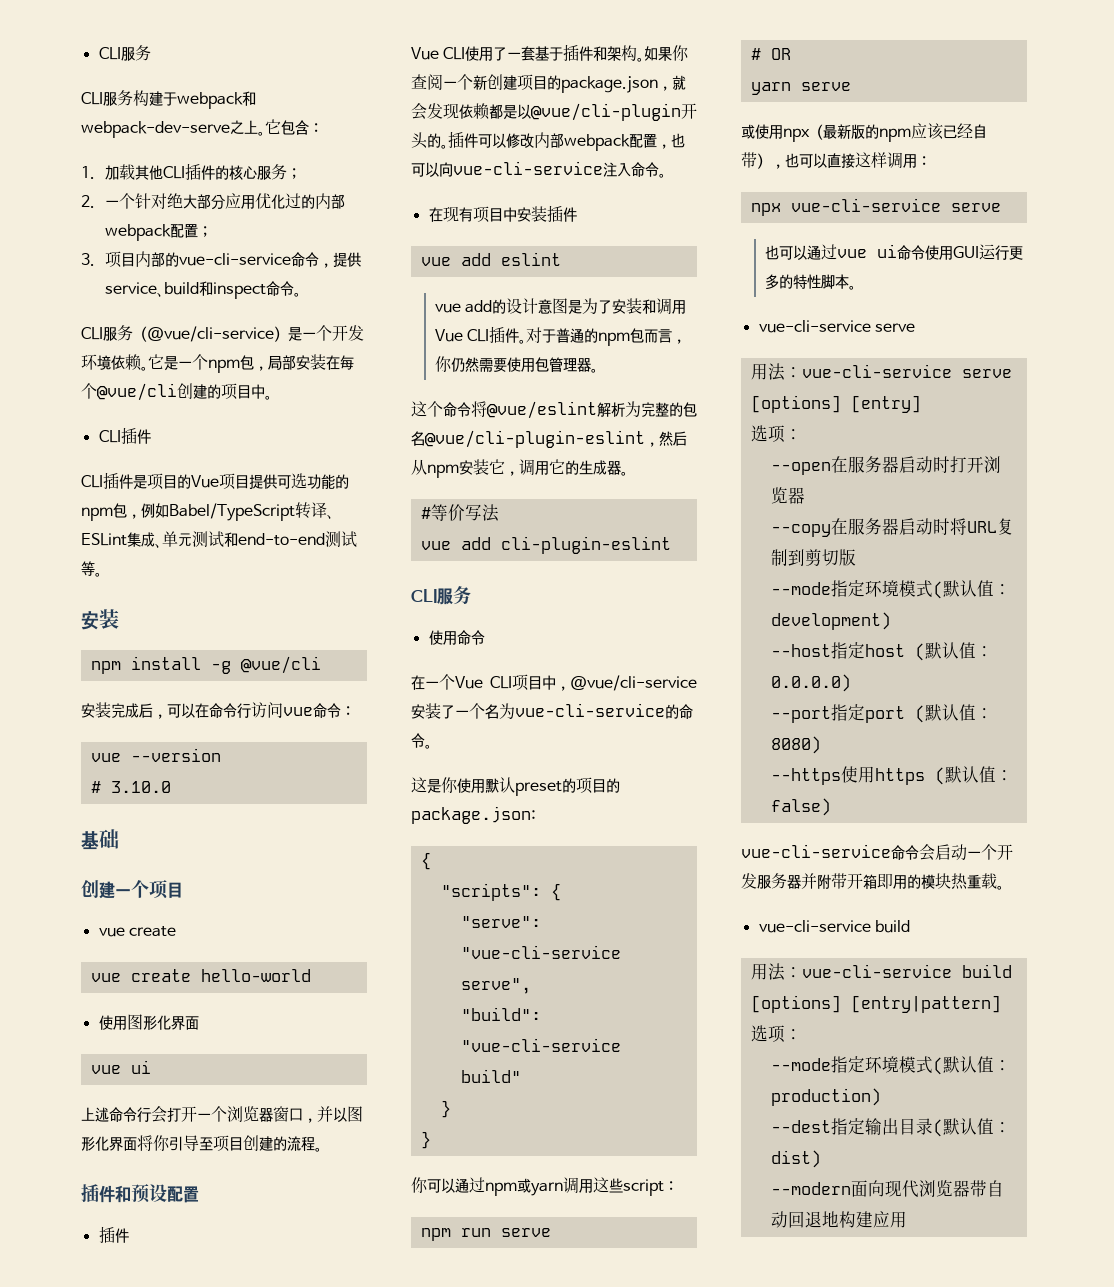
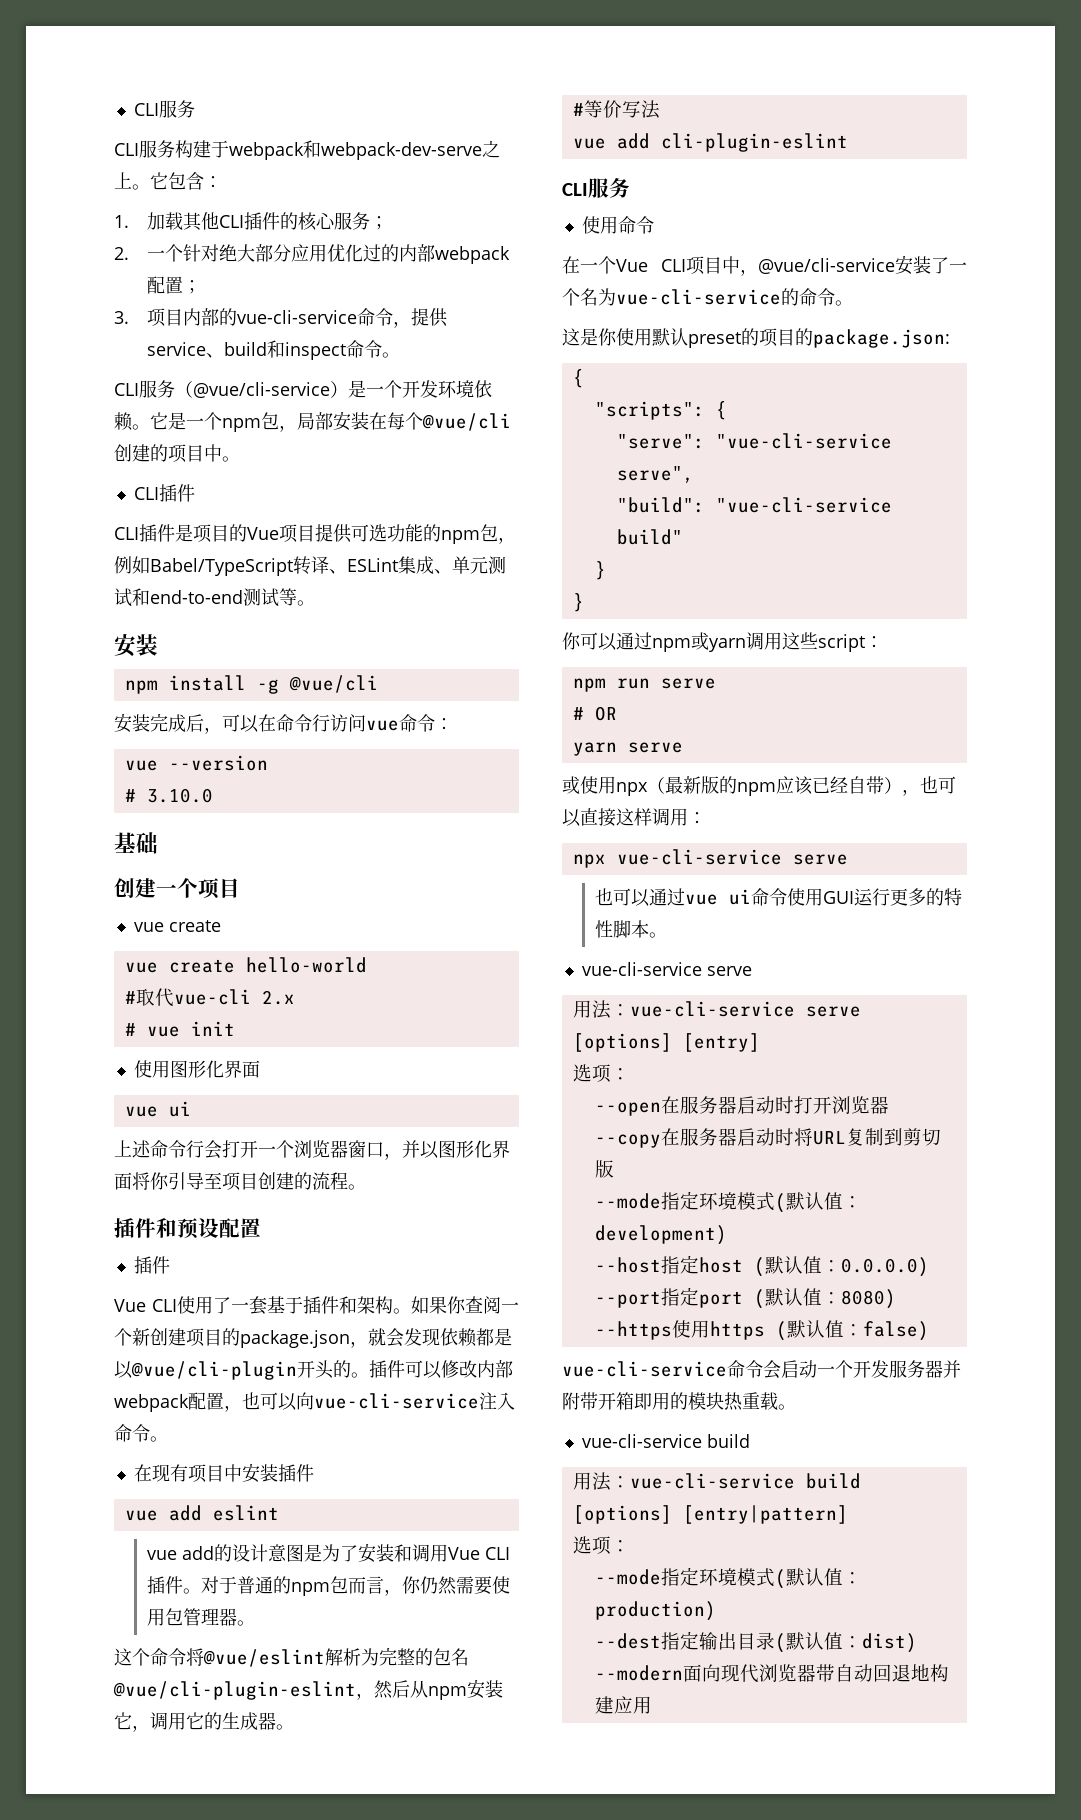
(311, 975) none -> [124,988,295,1007] [124,1021,235,1037] // #取代vue-cli 2.x // # vue init

